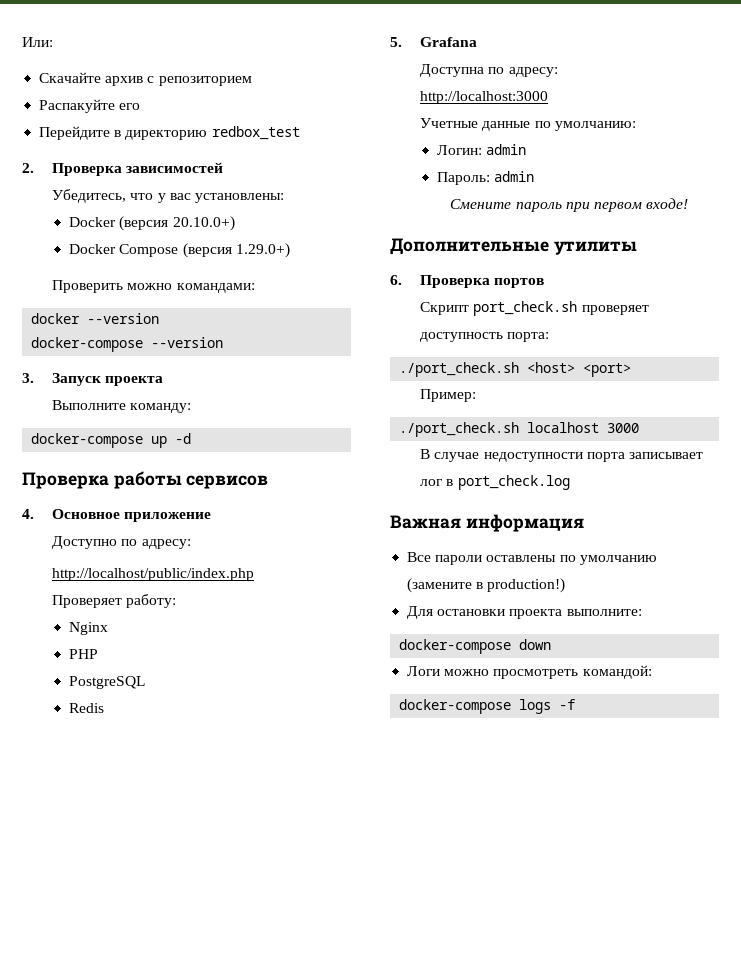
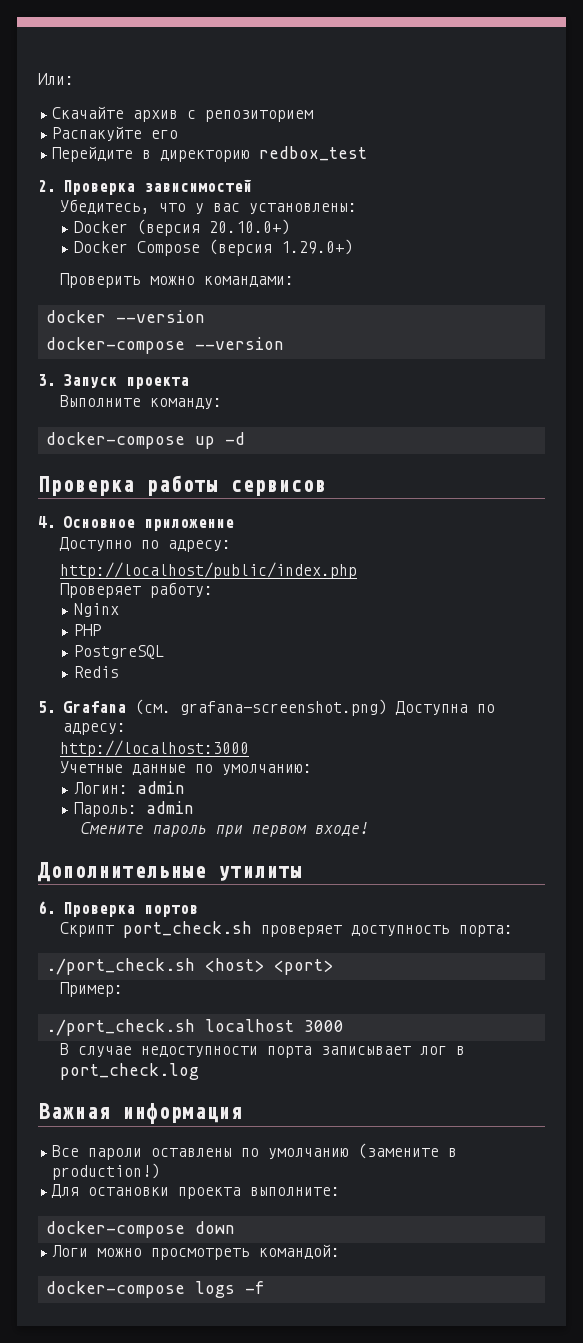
(478, 42) // -> [134,699,387,716] (см. grafana-screenshot.png)

